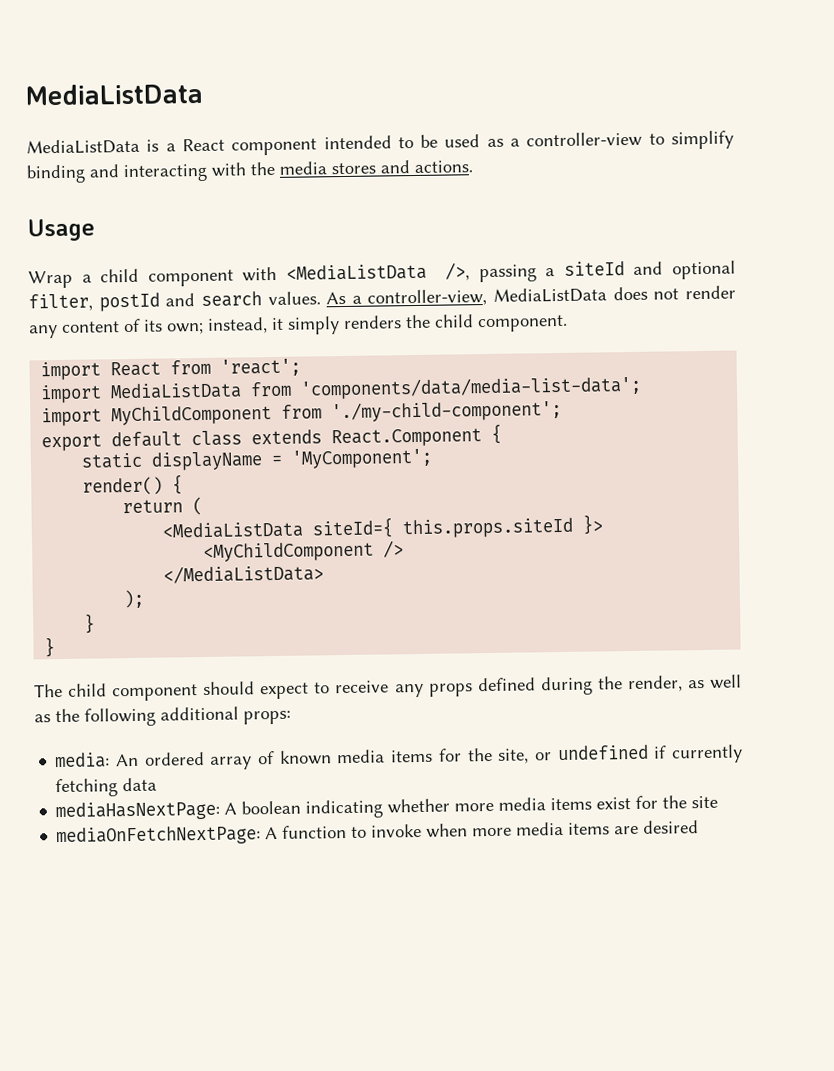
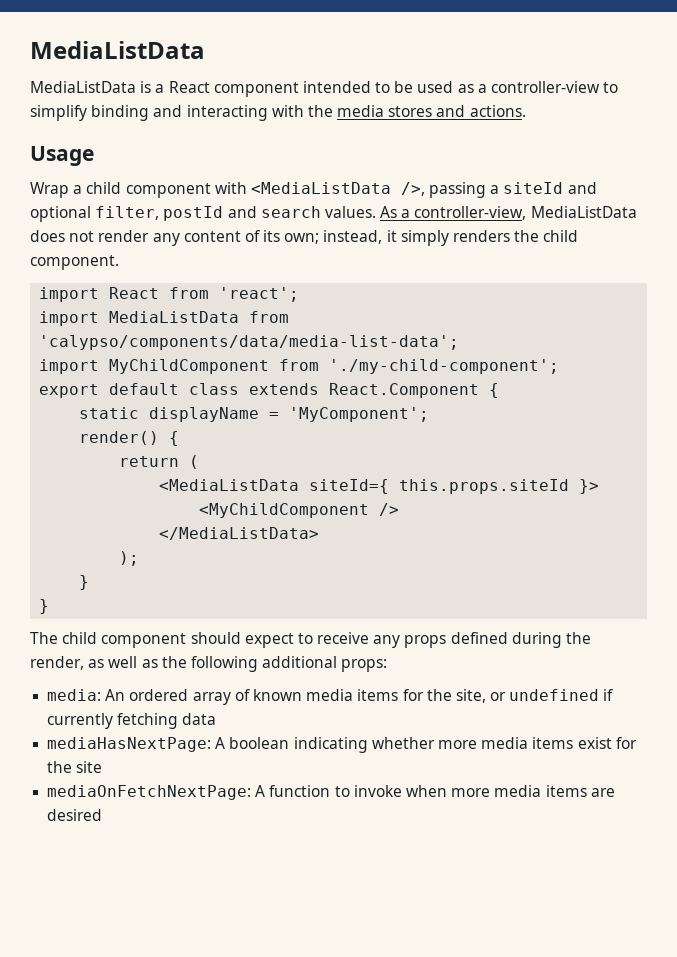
[300,375,643,400] 'components/data/media-list-data'; -> [39,335,460,350] 'calypso/components/data/media-list-data';

